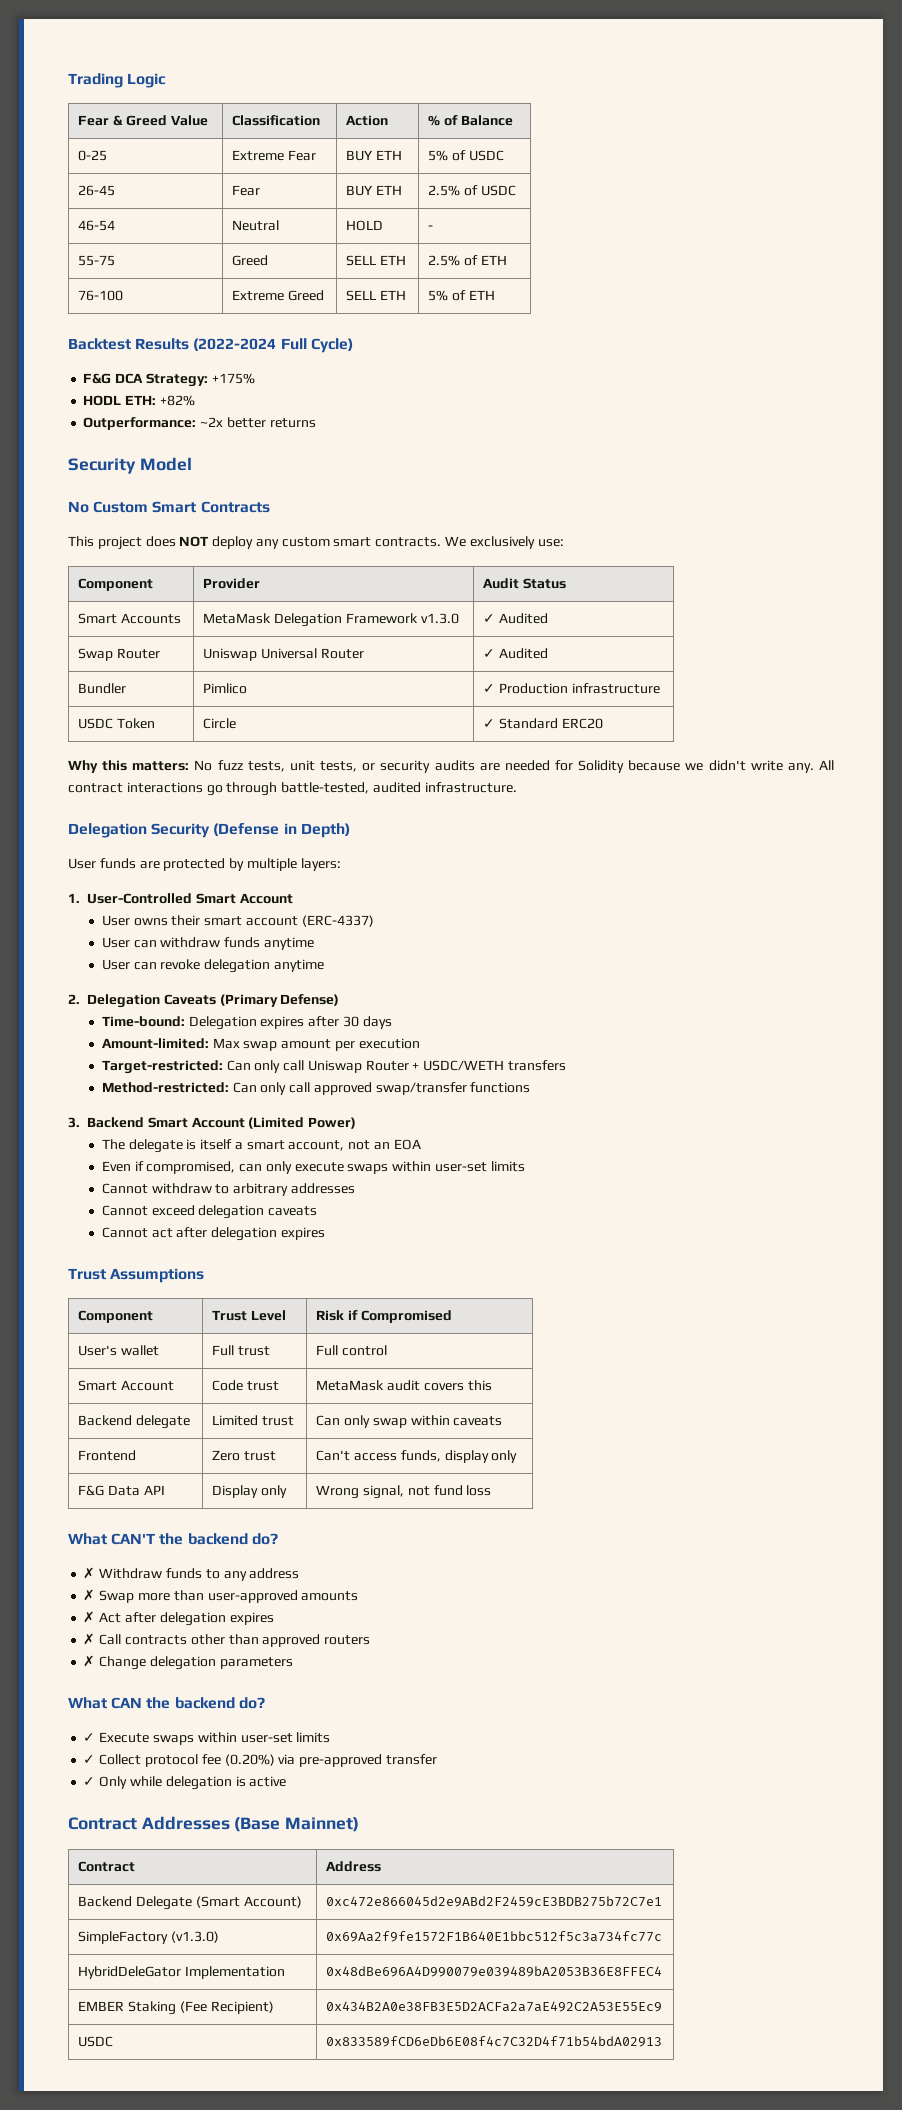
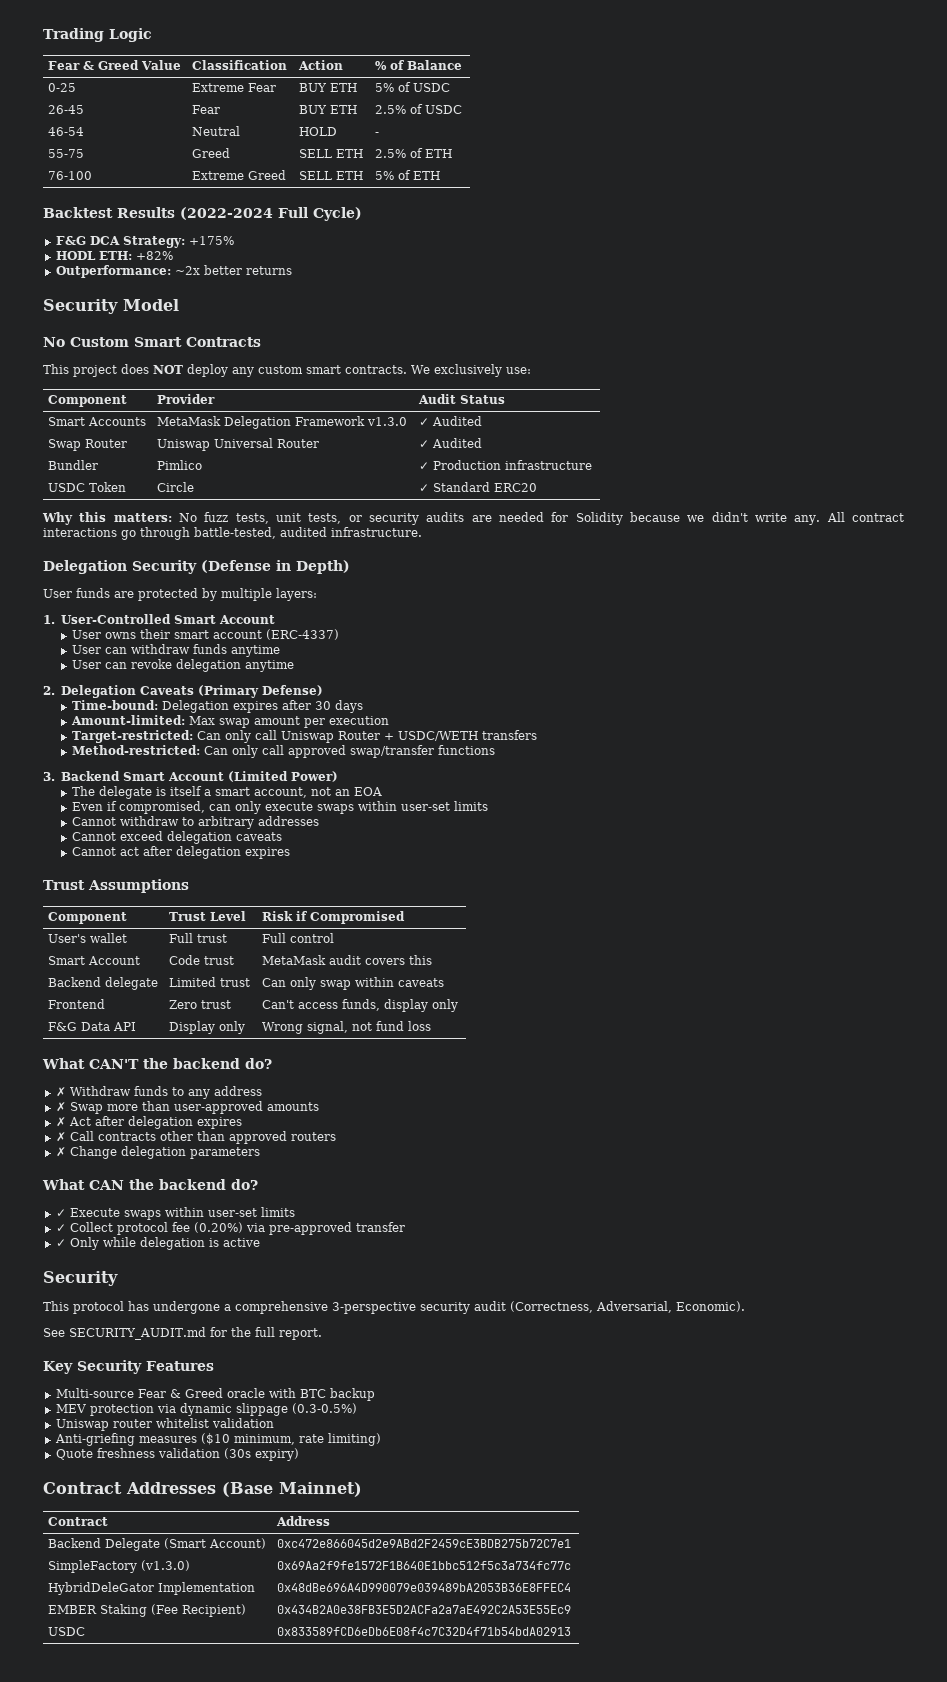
(287, 1781) none -> [43,1271,118,1286] [43,1301,745,1314] [43,1327,322,1340] [43,1360,214,1374] [55,1388,375,1401] [55,1403,357,1416] [55,1418,274,1431] [54,1433,381,1446] [55,1448,299,1461] // Security // This protocol has undergone a comprehensive 3-perspective security audit (Correctness, Adversarial, Economic). // See SECURITY_AUDIT.md for the full report. // Key Security Features // Multi-source Fear & Greed oracle with BTC backup // MEV protection via dynamic slippage (0.3-0.5%) // Uniswap router whitelist validation // Anti-griefing measures ($10 minimum, rate limiting) // Quote freshness validation (30s expiry)

